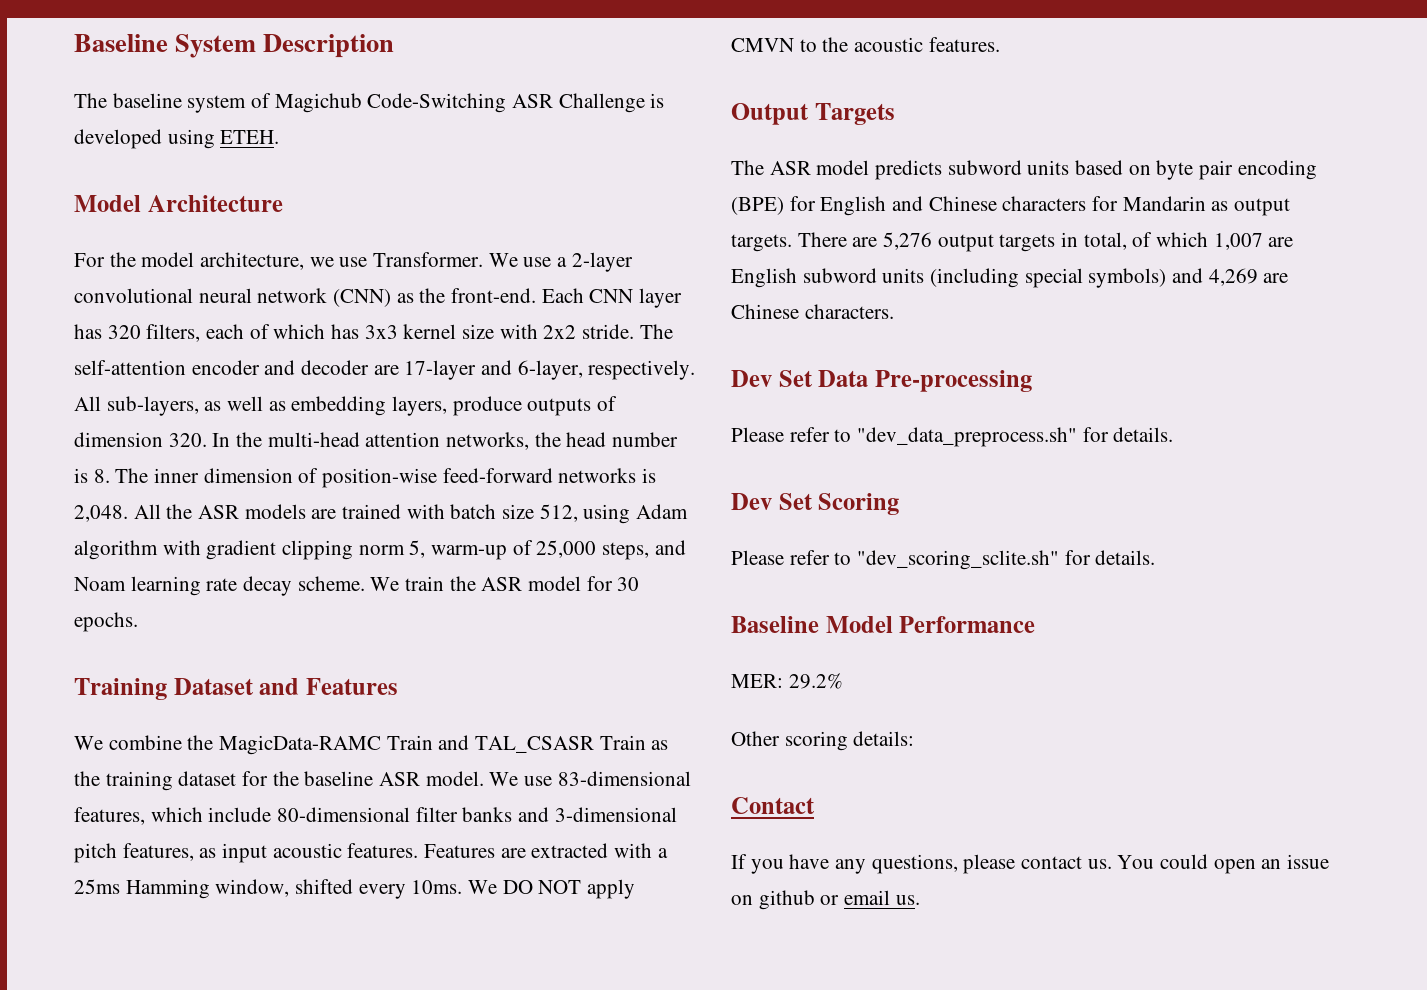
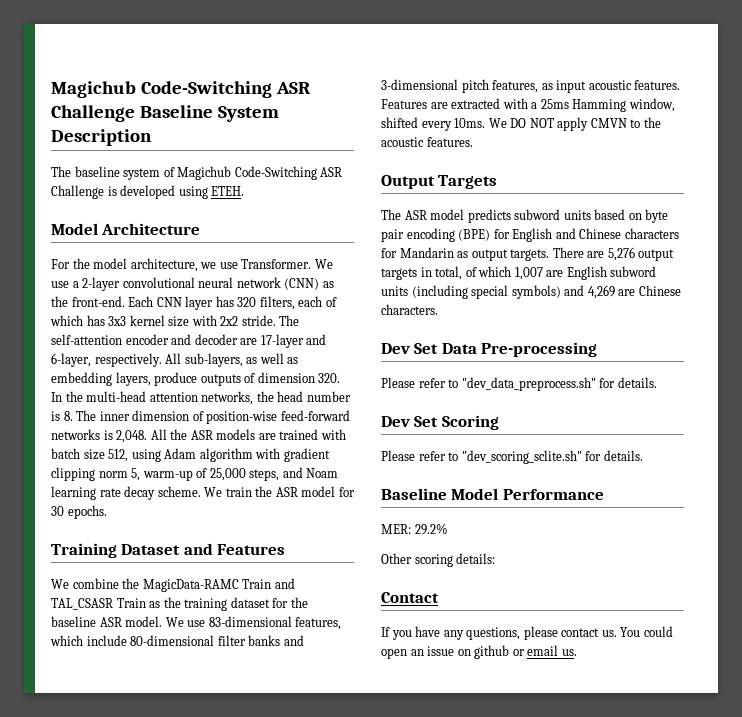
(74, 43) none -> [51,81,310,98] [51,105,135,122] Magichub Code-Switching ASR Challenge

